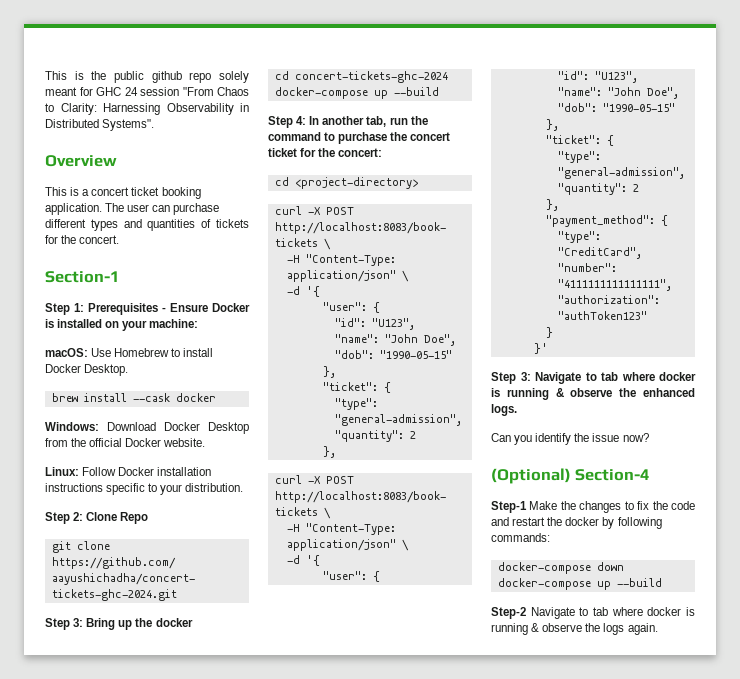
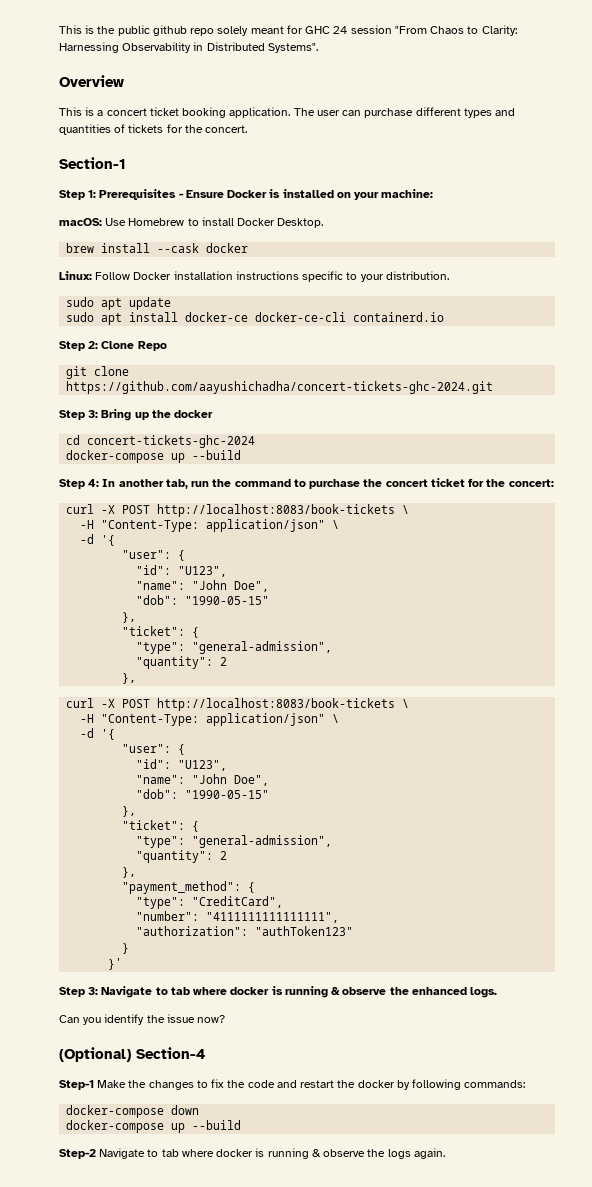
[45,422,249,434] [45,438,206,447] // Windows: Download Docker Desktop from the official Docker website. -> (249, 248) none
(244, 487) none -> [66,297,172,310] [66,312,445,325] // sudo apt update // sudo apt install docker-ce docker-ce-cli containerd.io
[274,177,418,189] // cd <project-directory> -> (554, 483) none

